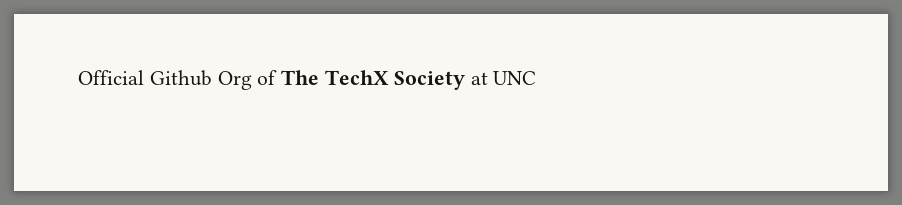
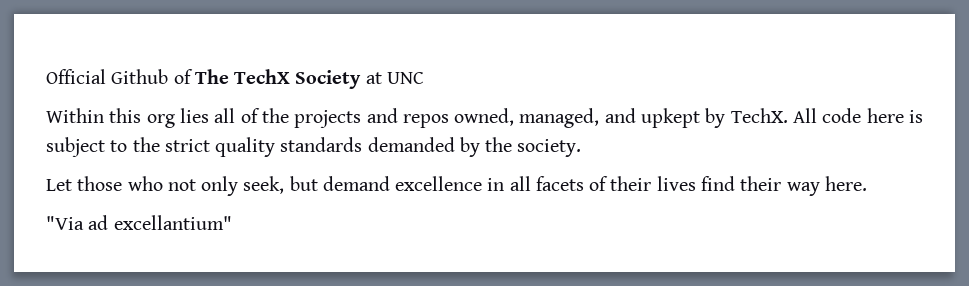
[217,71,252,90] Org -> (169, 76) none
(537, 78) none -> [46,108,923,128] [46,137,582,157] [46,176,867,196] [46,215,232,230] // Within this org lies all of the projects and repos owned, managed, and upkept by TechX. All code here is subject to the strict quality standards demanded by the society. // Let those who not only seek, but demand excellence in all facets of their lives find their way here. // "Via ad excellantium"

